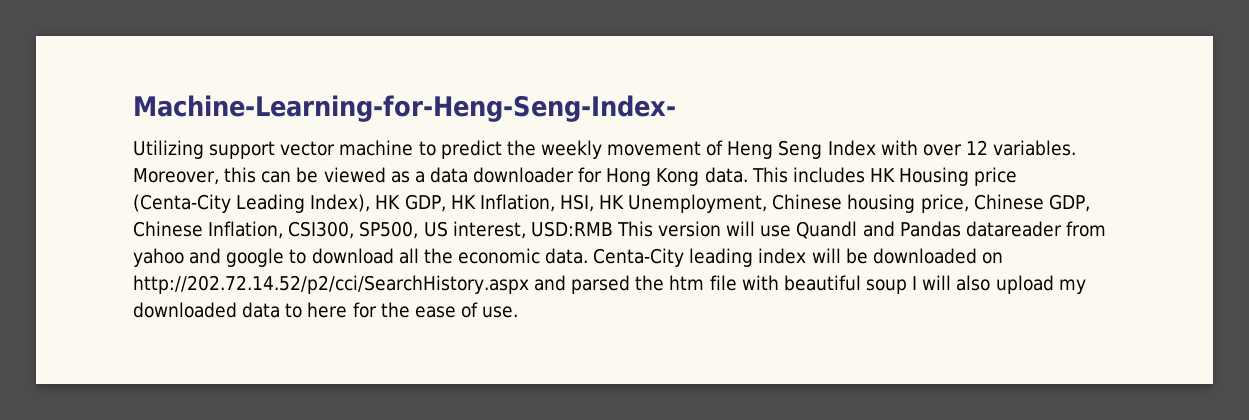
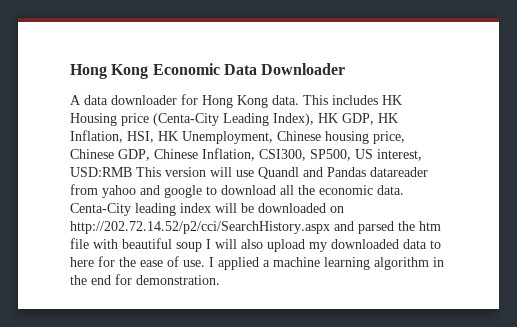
[133,95,676,122] [133,140,1077,159] [133,167,425,185] Machine-Learning-for-Heng-Seng-Index- // Utilizing support vector machine to predict the weekly movement of Heng Seng Index with over 12 variables. Moreover, this can be viewed as a -> [70,63,346,79] [70,95,81,105] Hong Kong Economic Data Downloader // A
(519, 312) none -> [209,257,444,270] [70,274,220,285] I applied a machine learning algorithm in the end for demonstration.

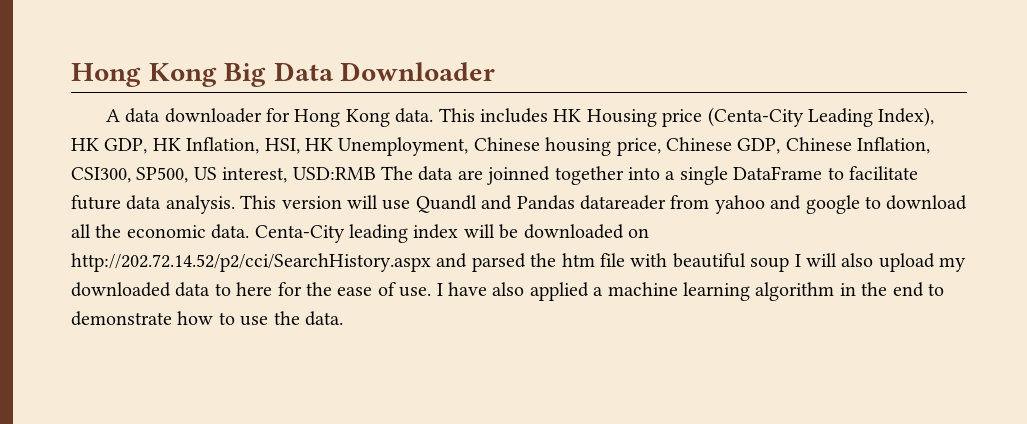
[70,63,220,79] Hong Kong Economic -> [71,63,267,87] Hong Kong Big
(132, 172) none -> [381,166,918,185] [71,195,235,214] The data are joinned together into a single DataFrame to facilitate future data analysis.
(214, 262) none -> [447,282,525,296] have also
[115,274,220,285] for demonstration. -> [927,283,944,296] [71,311,343,326] to demonstrate how to use the data.

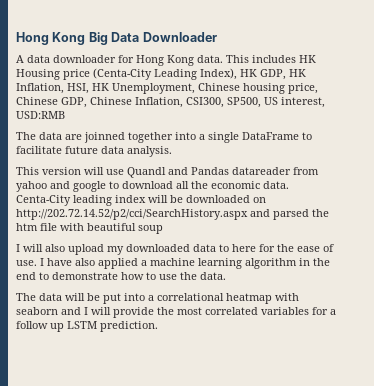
(376, 173) none -> (65, 115) //
(235, 204) none -> (172, 151) //
(790, 264) none -> (163, 229) //
(343, 318) none -> [16,293,299,304] [16,307,336,318] [16,321,158,332] // The data will be put into a correlational heatmap with seaborn and I will provide the most correlated variables for a follow up LSTM prediction.

